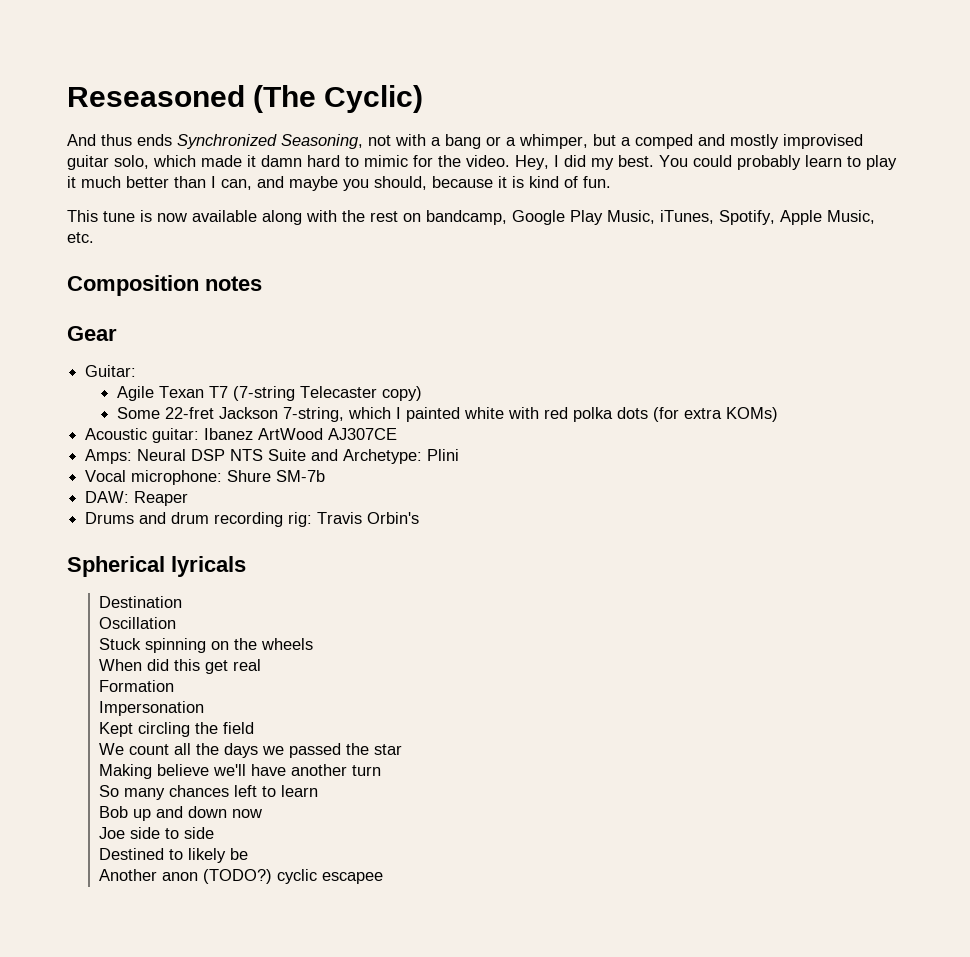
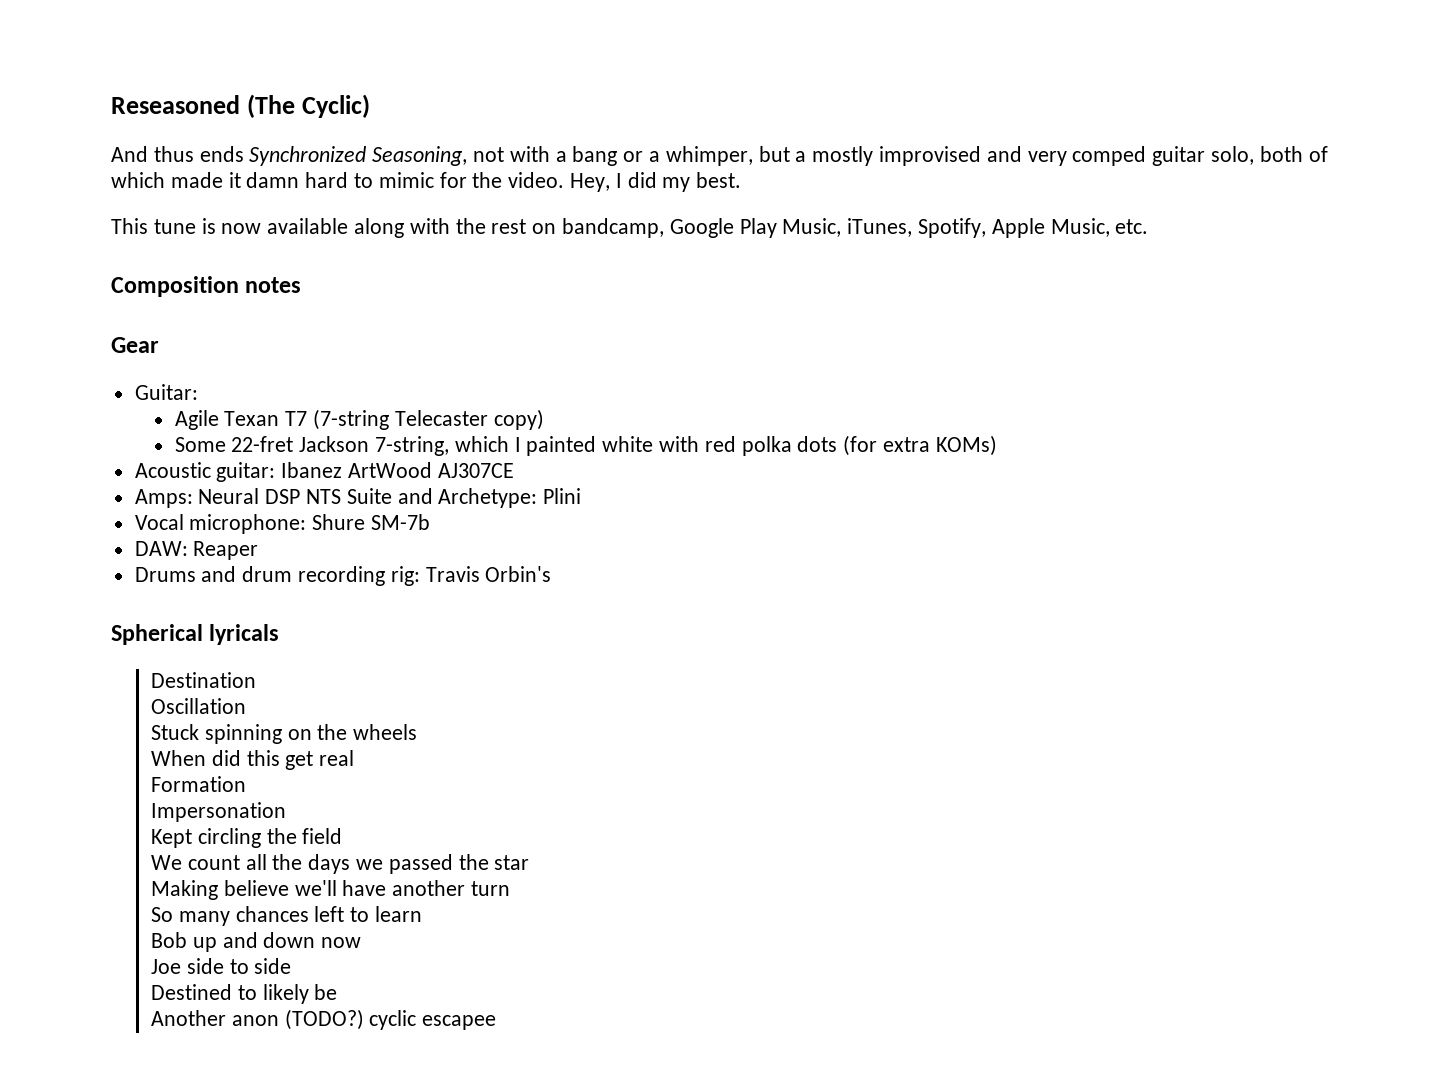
[635,134,863,149] [67,155,149,170] comped and mostly improvised guitar solo, -> [812,146,1328,166] mostly improvised and very comped guitar solo, both of
[659,155,897,170] [67,176,611,191] You could probably learn to play it much better than I can, and maybe you should, because it is kind of fun. -> (742, 180) none

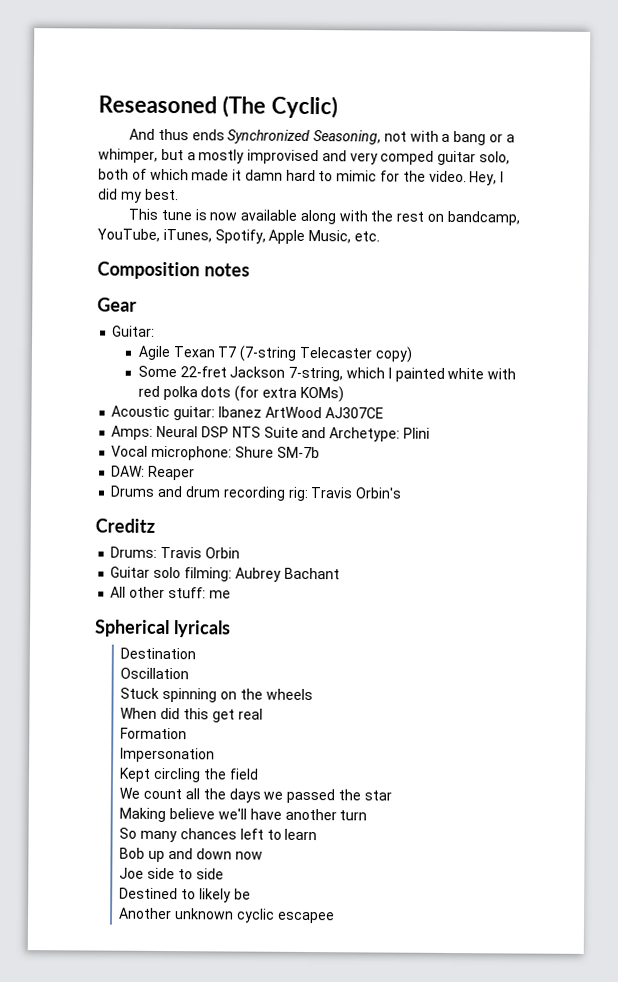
[669,218,842,238] Google Play Music, -> [97,228,160,242] YouTube,
(552, 574) none -> [95,518,155,533] [110,546,240,559] [110,566,340,582] [110,586,231,599] // Creditz // Drums: Travis Orbin // Guitar solo filming: Aubrey Bachant // All other stuff: me
[231,1009,364,1030] anon (TODO?) -> [175,908,235,920] unknown

